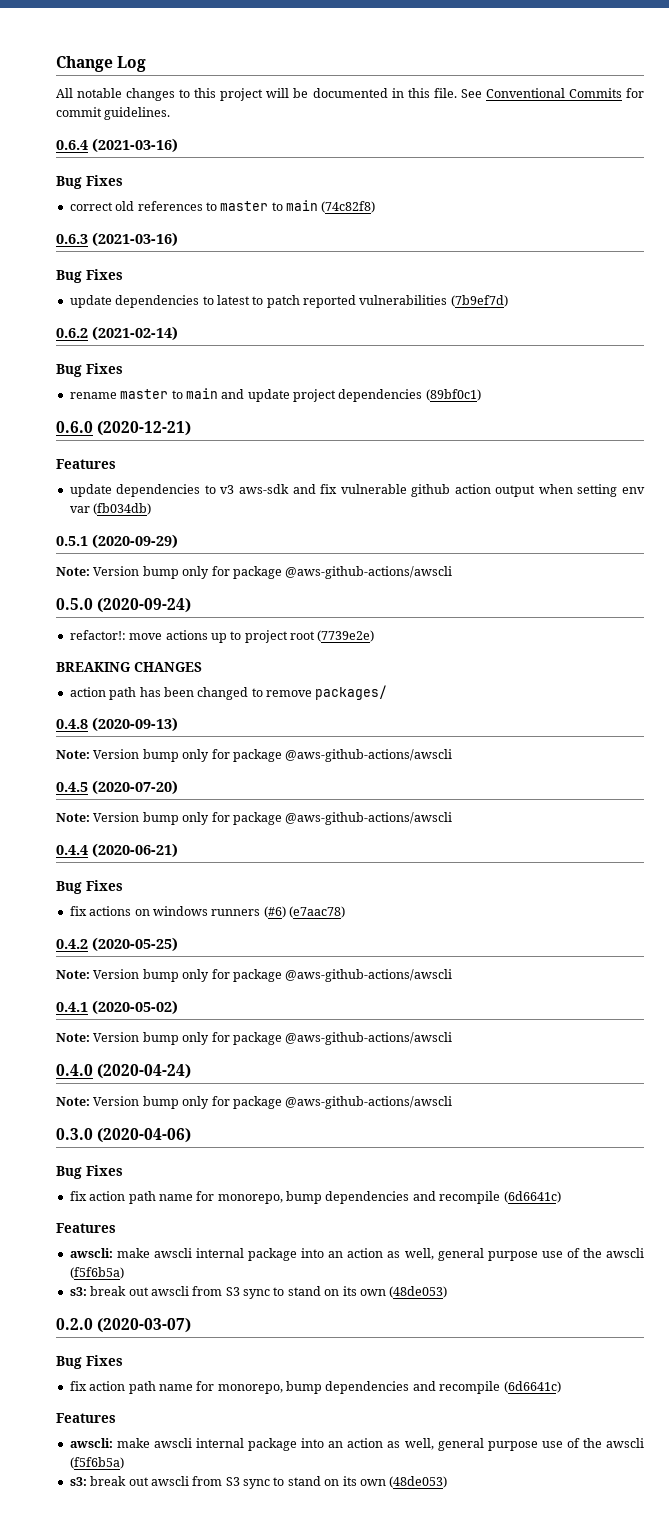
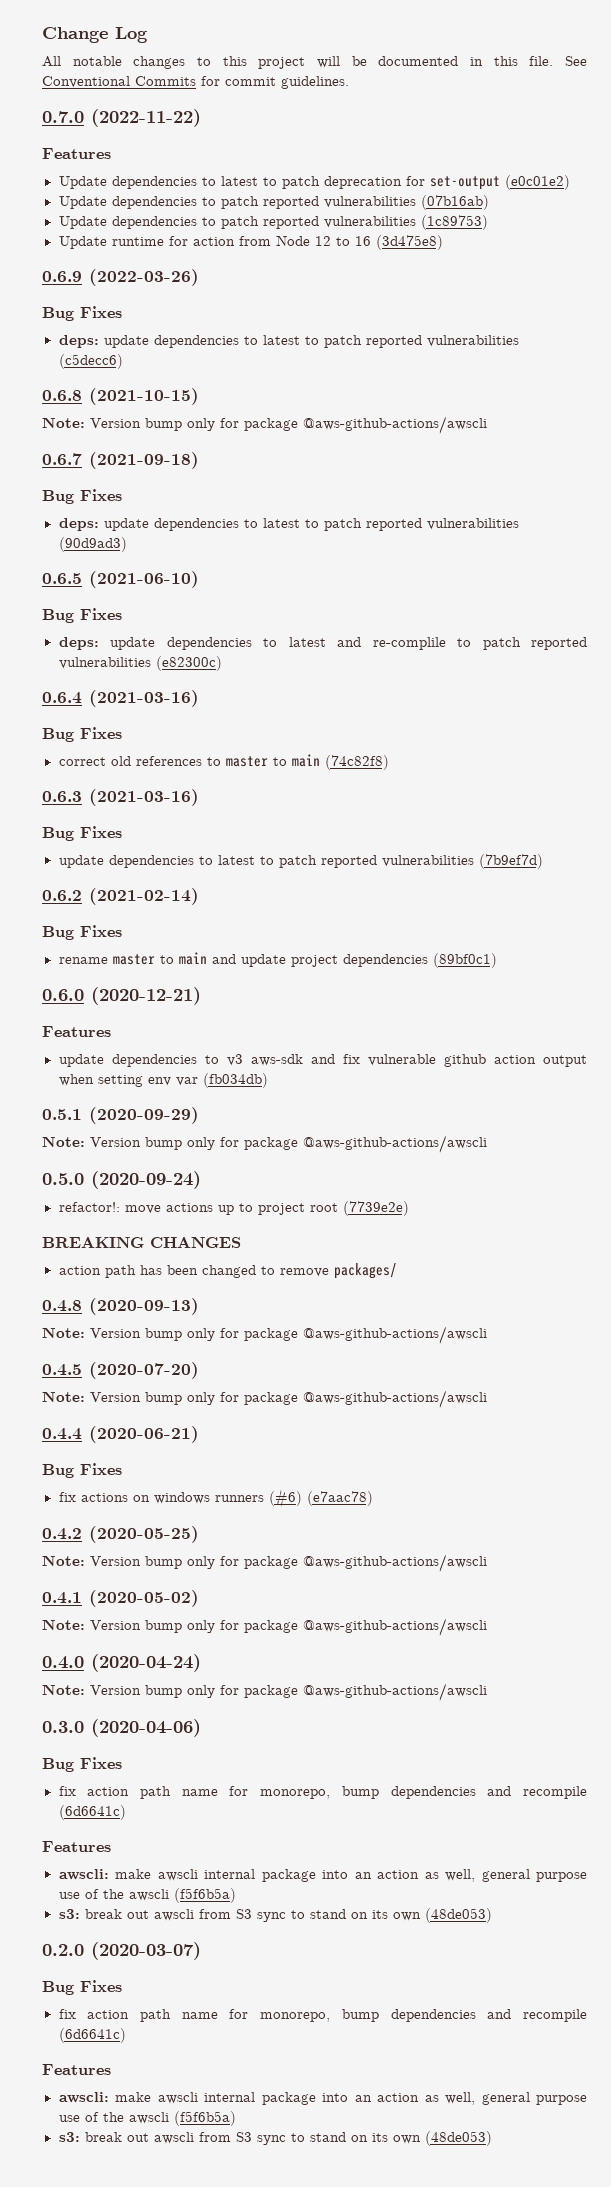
(171, 113) none -> [42,109,201,127] [42,148,111,159] [58,175,570,190] [58,195,489,210] [58,215,488,230] [58,235,443,250] [42,269,199,286] [42,306,122,321] [58,335,519,348] [58,354,123,369] [42,388,199,405] [42,416,487,434] [42,452,199,469] [42,489,122,504] [58,518,519,531] [58,537,127,552] [42,571,199,588] [42,608,122,623] [58,637,587,650] [58,656,222,671] // 0.7.0 (2022-11-22) // Features // Update dependencies to latest to patch deprecation for set-output (e0c01e2) // Update dependencies to patch reported vulnerabilities (07b16ab) // Update dependencies to patch reported vulnerabilities (1c89753) // Update runtime for action from Node 12 to 16 (3d475e8) // 0.6.9 (2022-03-26) // Bug Fixes // deps: update dependencies to latest to patch reported vulnerabilities (c5decc6) // 0.6.8 (2021-10-15) // Note: Version bump only for package @aws-github-actions/awscli // 0.6.7 (2021-09-18) // Bug Fixes // deps: update dependencies to latest to patch reported vulnerabilities (90d9ad3) // 0.6.5 (2021-06-10) // Bug Fixes // deps: update dependencies to latest and re-complile to patch reported vulnerabilities (e82300c)

